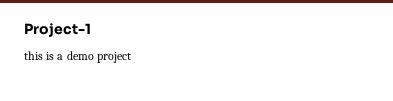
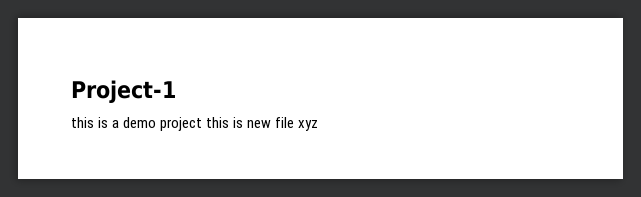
(131, 57) none -> [206,117,319,131] this is new file xyz

